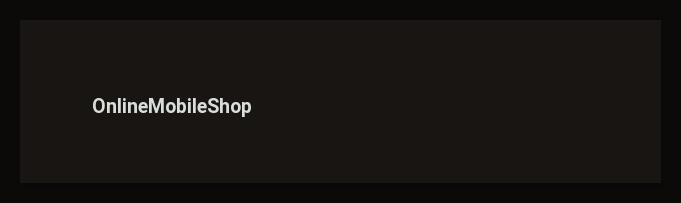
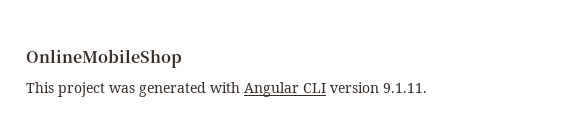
(252, 107) none -> [26,82,427,97] // This project was generated with Angular CLI version 9.1.11.

